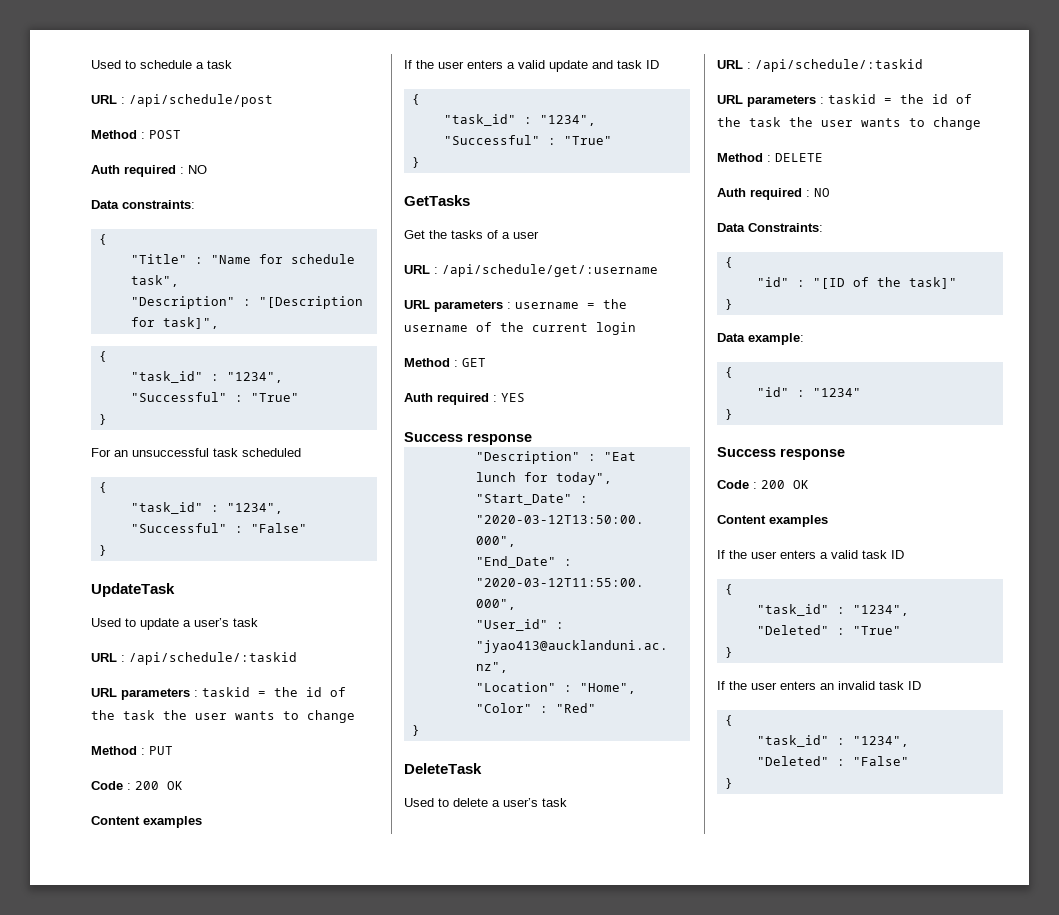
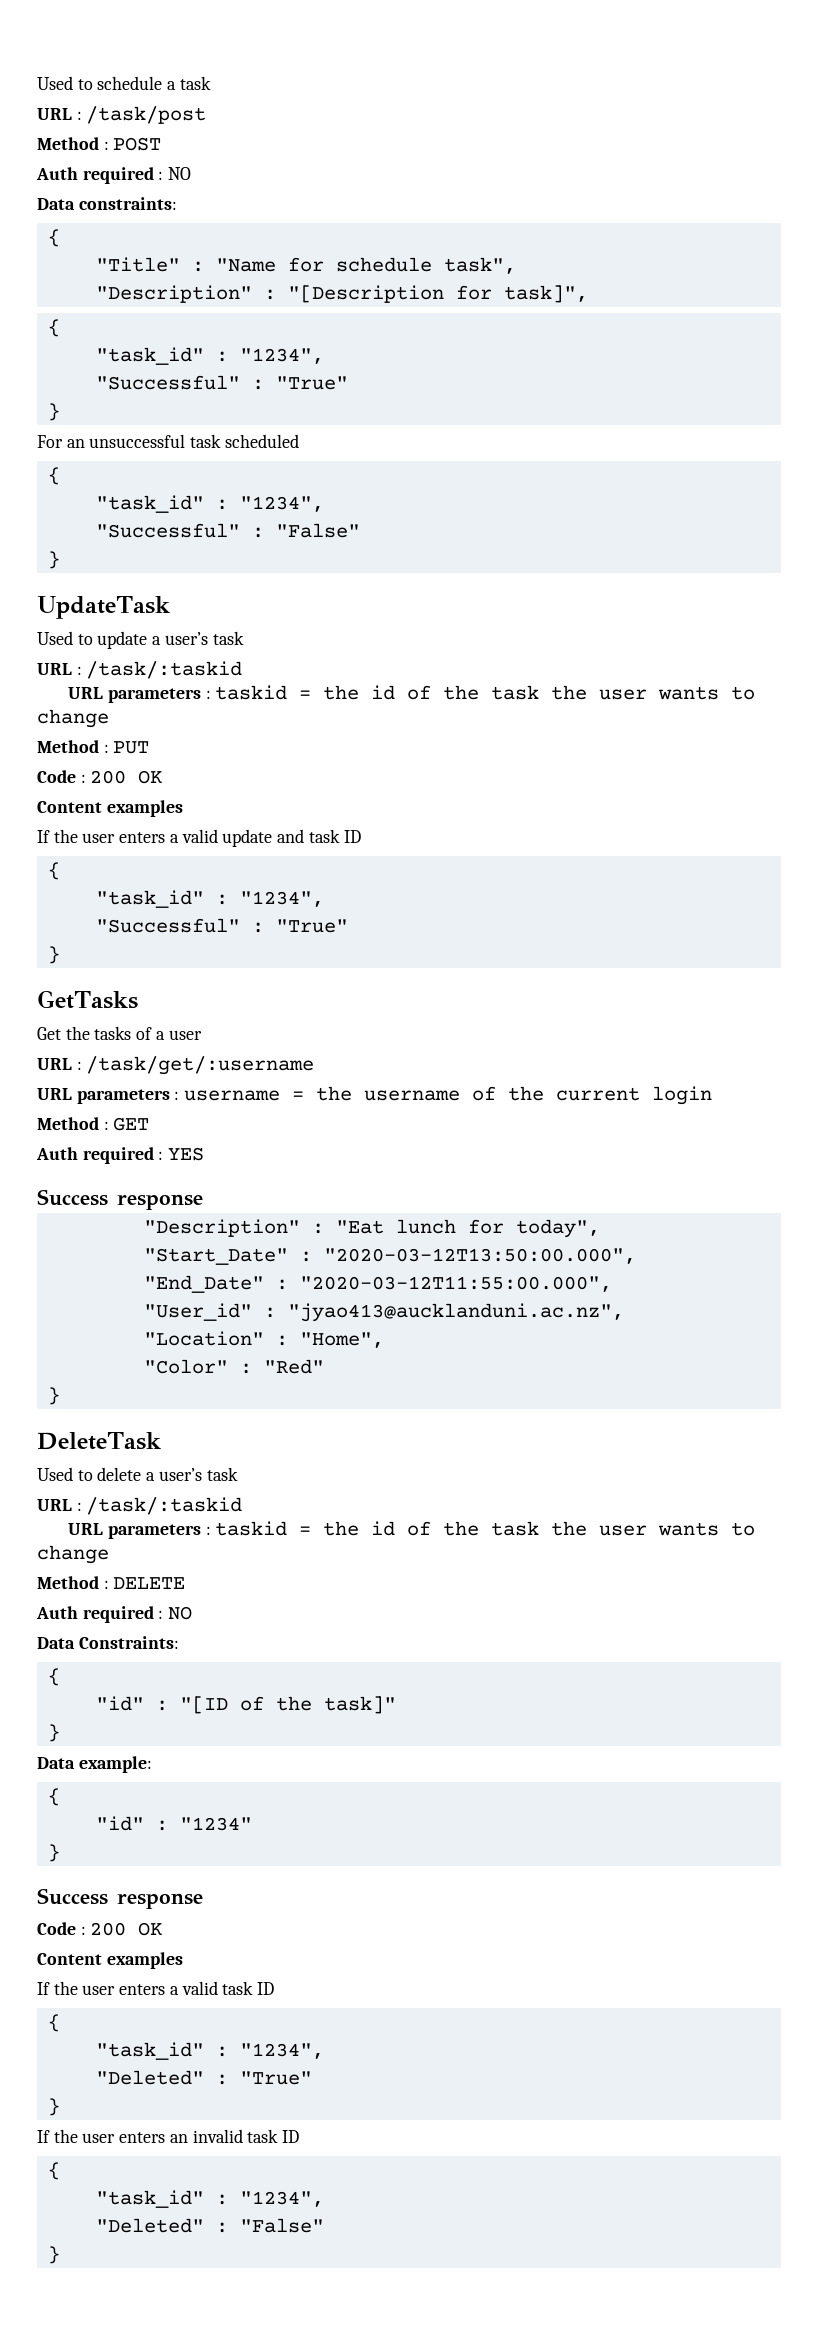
[129,94,273,107] /api/schedule/post -> [86,106,207,124] /task/post
[129,652,297,665] /api/schedule/:taskid -> [86,661,243,679] /task/:taskid
[442,264,658,277] /api/schedule/get/:username -> [86,1056,315,1075] /task/get/:username
[755,59,923,72] /api/schedule/:taskid -> [86,1497,243,1515] /task/:taskid

